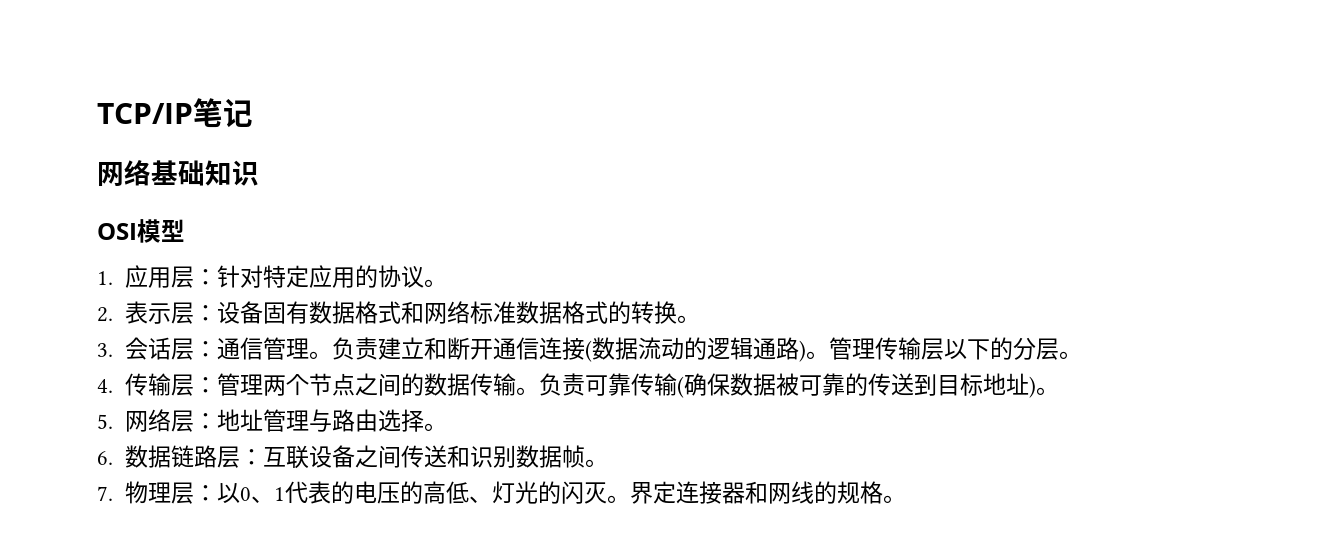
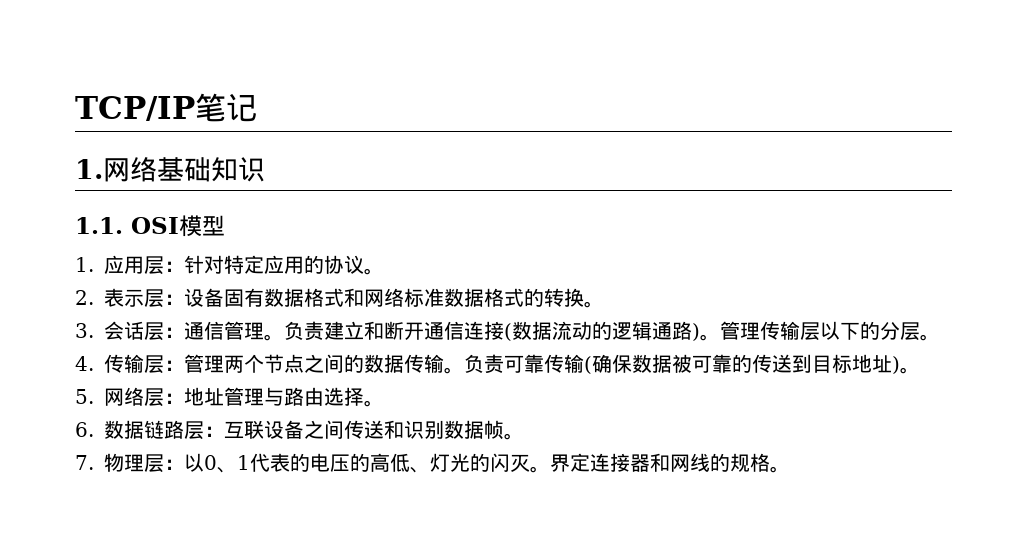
(253, 113) none -> [75,159,103,179] 1.
(259, 173) none -> [75,217,123,234] 1.1.

